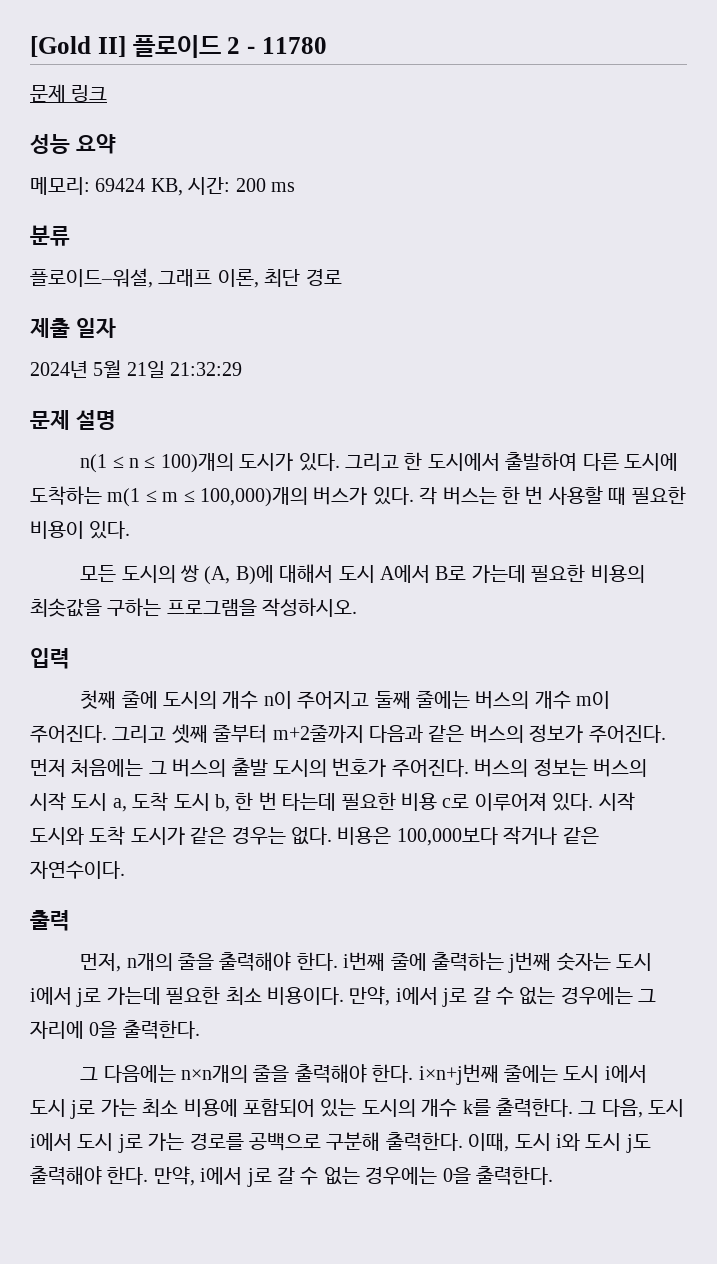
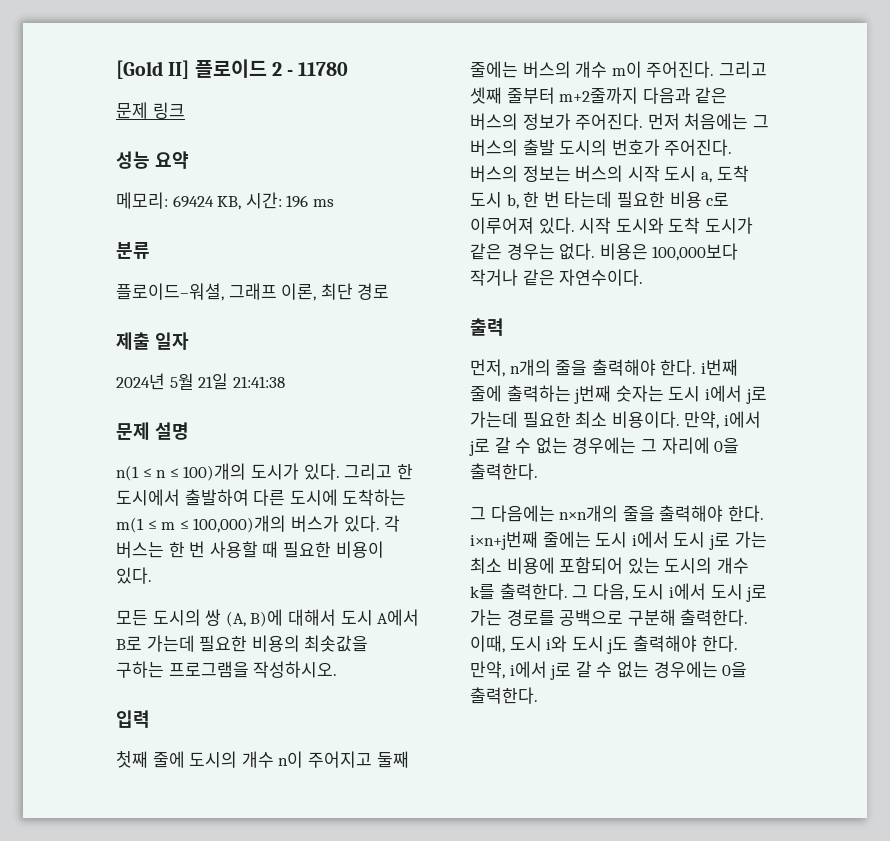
[235,178,266,192] 200 -> [286,195,309,208] 196
[170,362,243,376] 21:32:29 -> [232,376,285,388] 21:41:38

